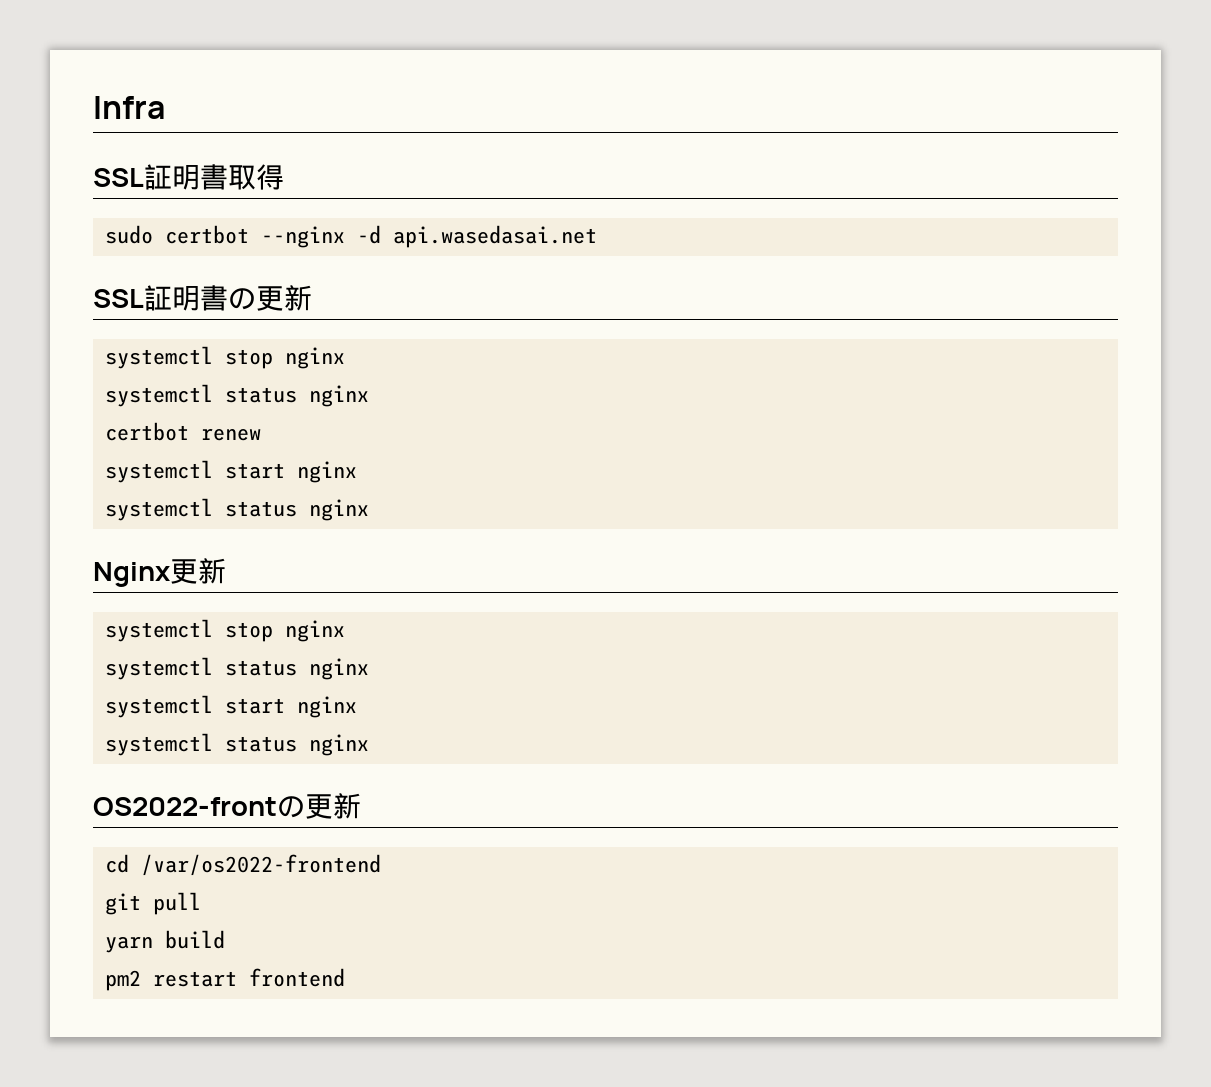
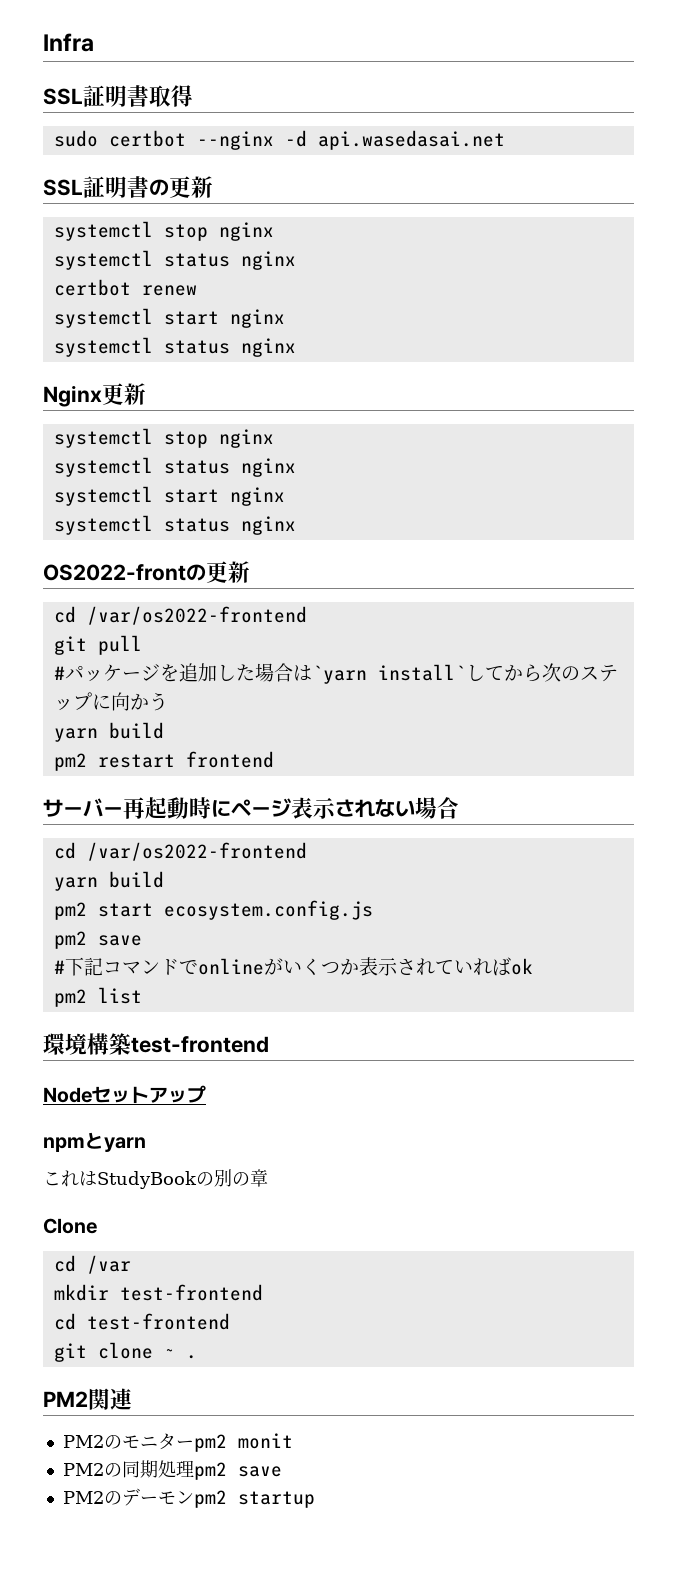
(202, 903) none -> [53,663,618,684] [53,692,168,711] // #パッケージを追加した場合は`yarn install`してから次のステップに向かう
(346, 977) none -> [43,797,459,819] [53,842,307,861] [53,871,164,891] [53,900,373,920] [53,931,142,949] [53,957,533,976] [53,987,142,1007] [43,1033,269,1055] [43,1085,206,1104] [43,1132,146,1152] [43,1169,268,1189] [43,1218,97,1234] [53,1255,131,1274] [53,1284,263,1301] [53,1313,230,1330] [53,1342,197,1362] [43,1388,132,1410] [62,1433,293,1452] [62,1460,282,1480] [62,1488,315,1508] // サーバー再起動時にページ表示されない場合 // cd /var/os2022-frontend // yarn build // pm2 start ecosystem.config.js // pm2 save // #下記コマンドでonlineがいくつか表示されていればok // pm2 list // 環境構築test-frontend // Nodeセットアップ // npmとyarn // これはStudyBookの別の章 // Clone // cd /var // mkdir test-frontend // cd test-frontend // git clone ~ . // PM2関連 // PM2のモニターpm2 monit // PM2の同期処理pm2 save // PM2のデーモンpm2 startup

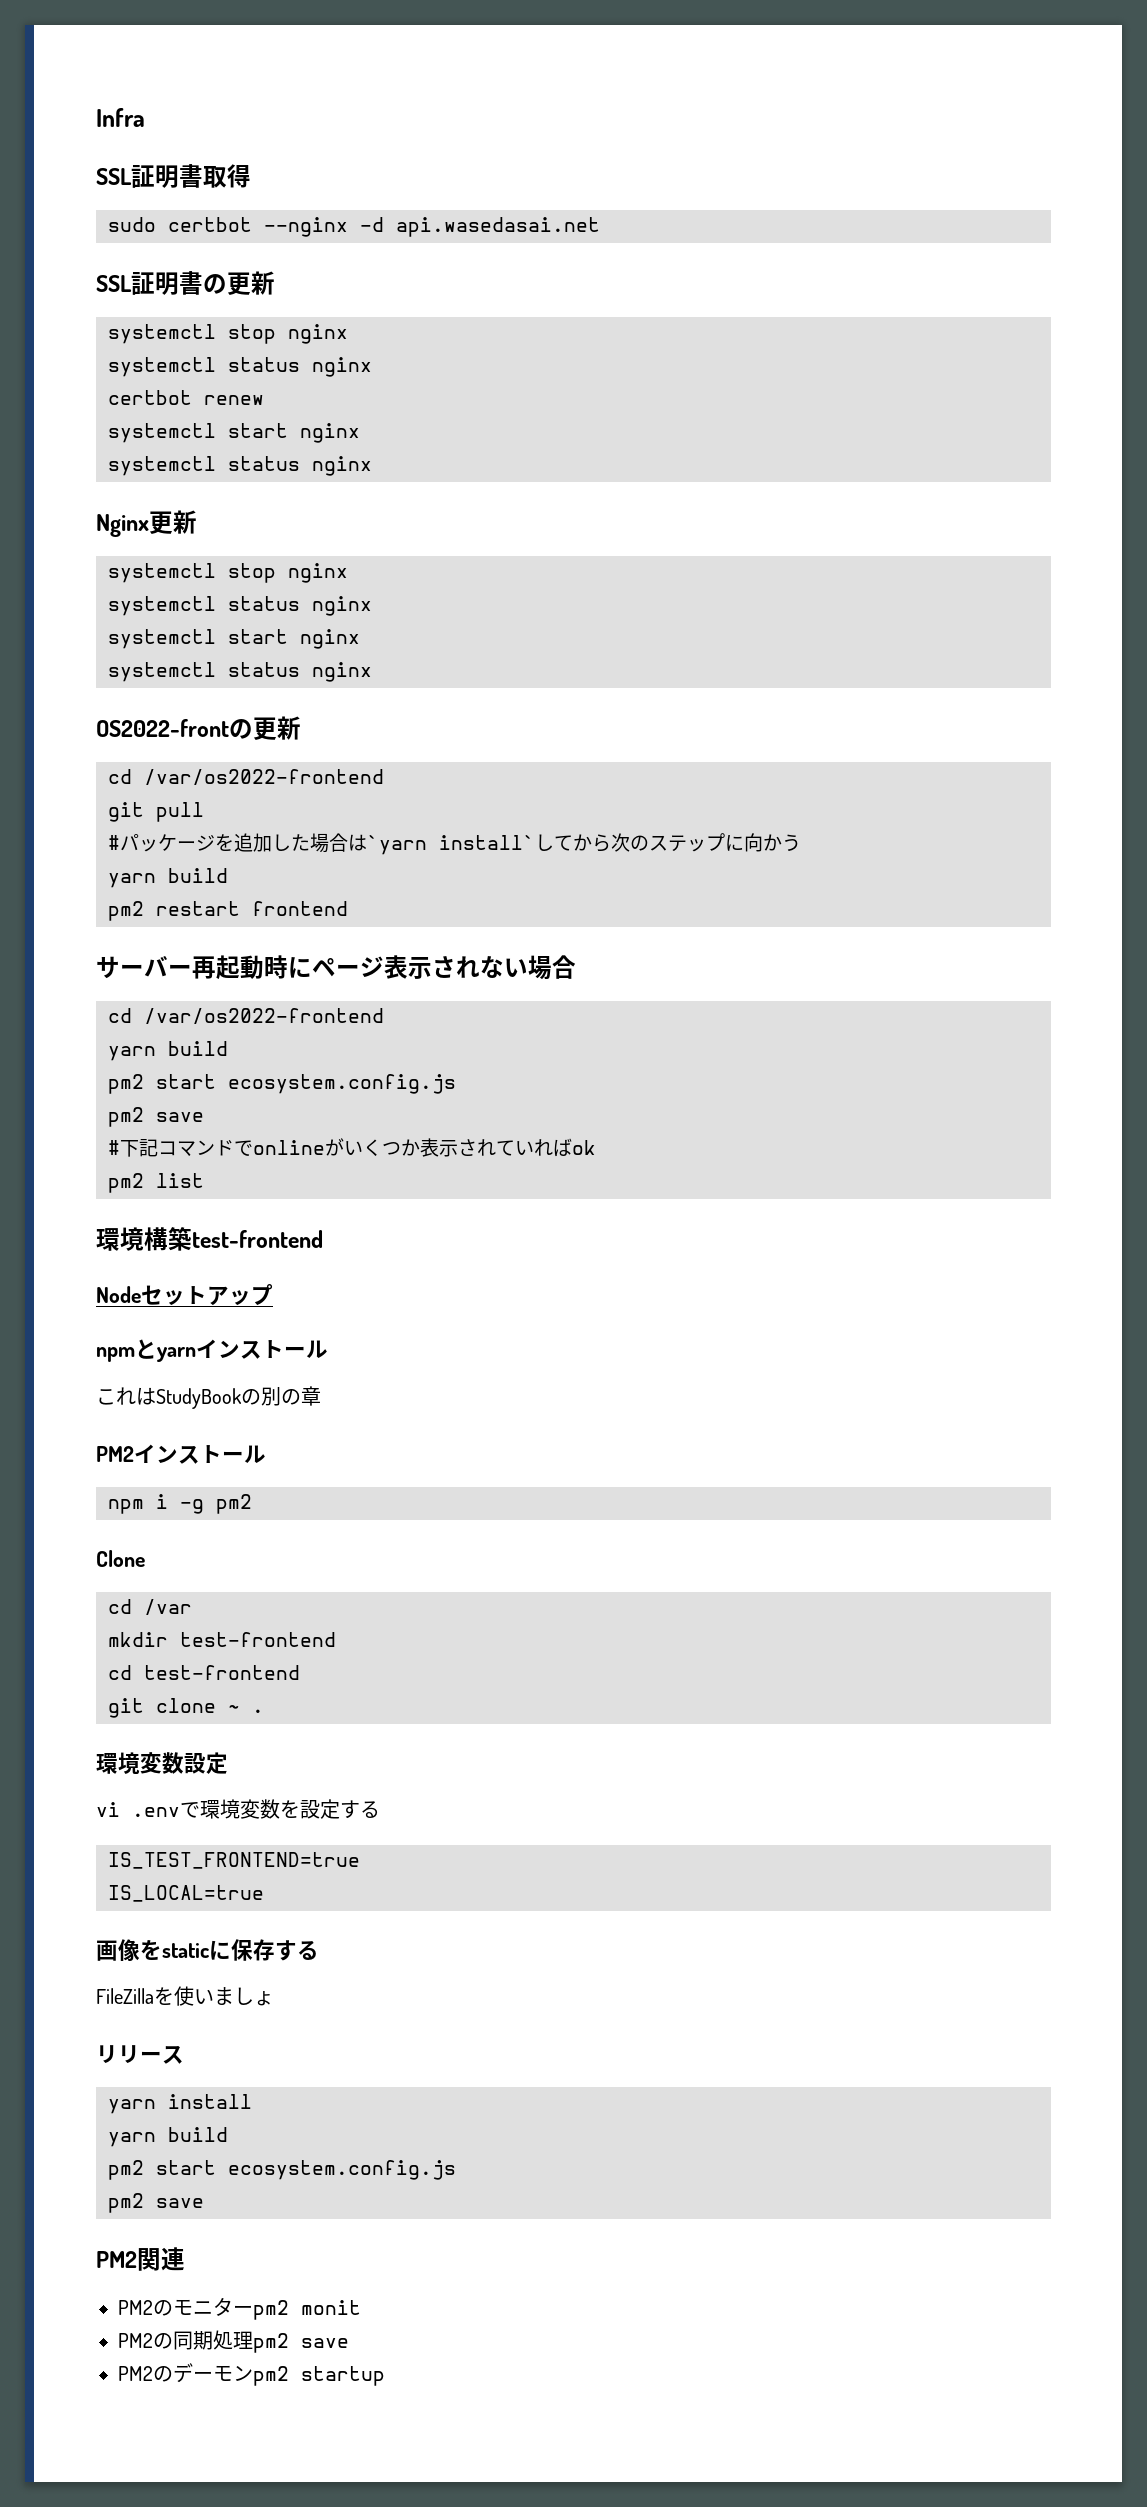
(146, 1144) none -> [196,1339,328,1359] インストール
(268, 1178) none -> [96,1444,266,1464] [108,1494,252,1514] // PM2インストール // npm i -g pm2
(197, 1357) none -> [96,1752,228,1774] [96,1799,380,1819] [108,1852,360,1869] [108,1885,264,1902] [96,1939,319,1961] [96,1986,274,2006] [96,2045,184,2064] [108,2094,252,2114] [108,2127,228,2147] [108,2160,456,2180] [108,2193,204,2213] // 環境変数設定 // vi .envで環境変数を設定する // IS_TEST_FRONTEND=true // IS_LOCAL=true // 画像をstaticに保存する // FileZillaを使いましょ // リリース // yarn install // yarn build // pm2 start ecosystem.config.js // pm2 save

